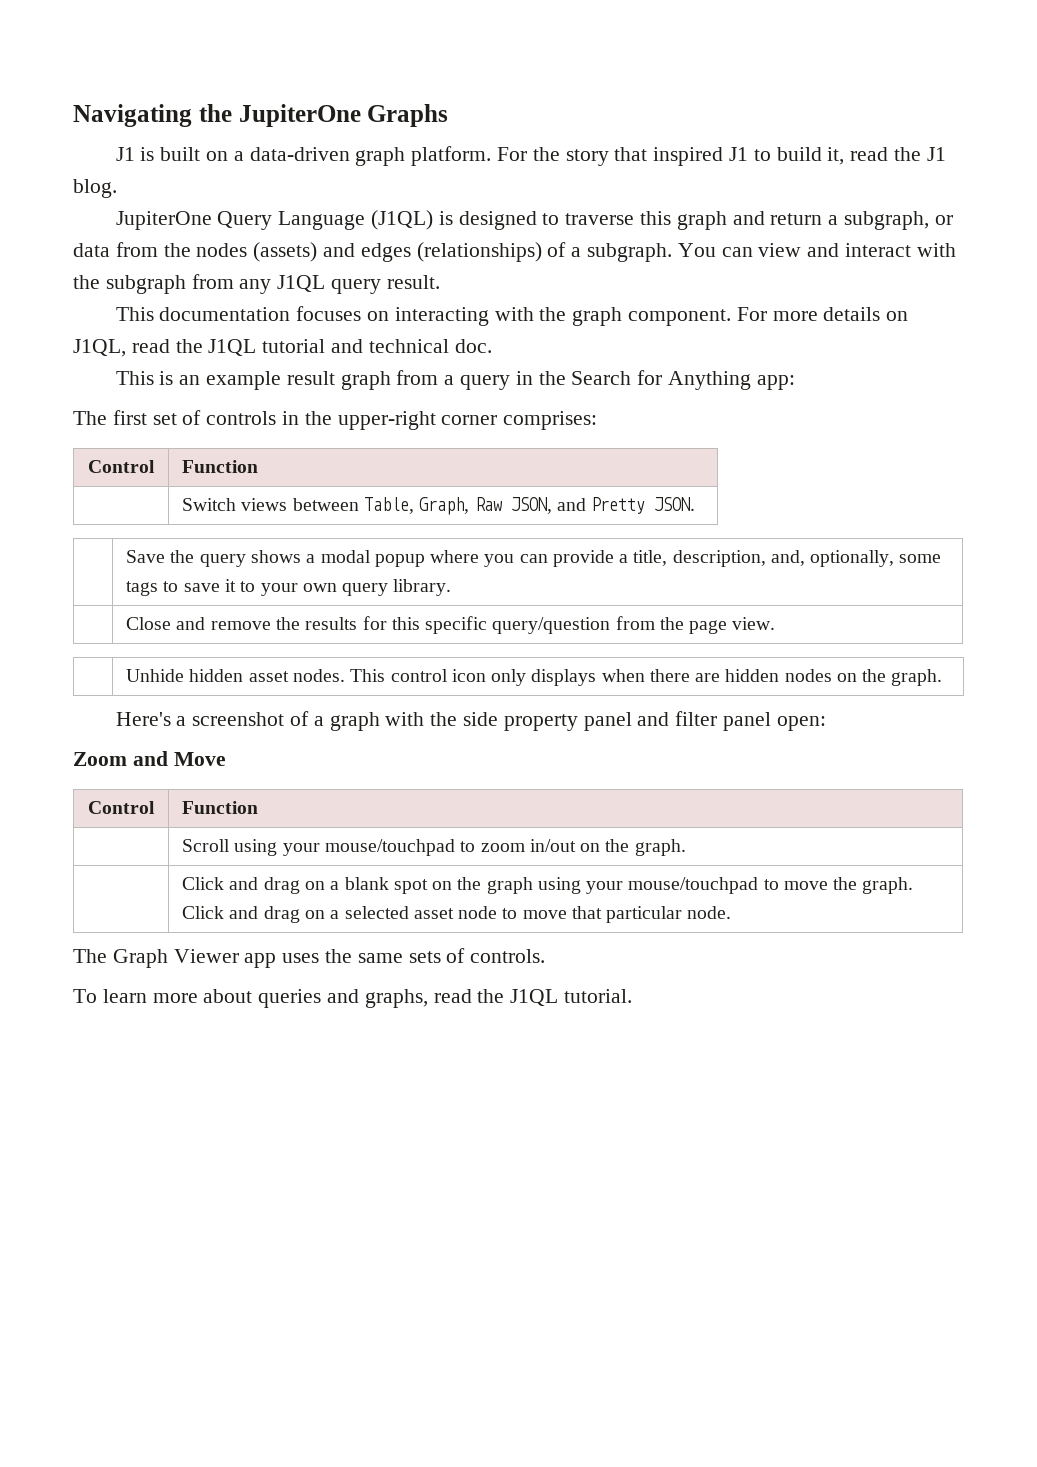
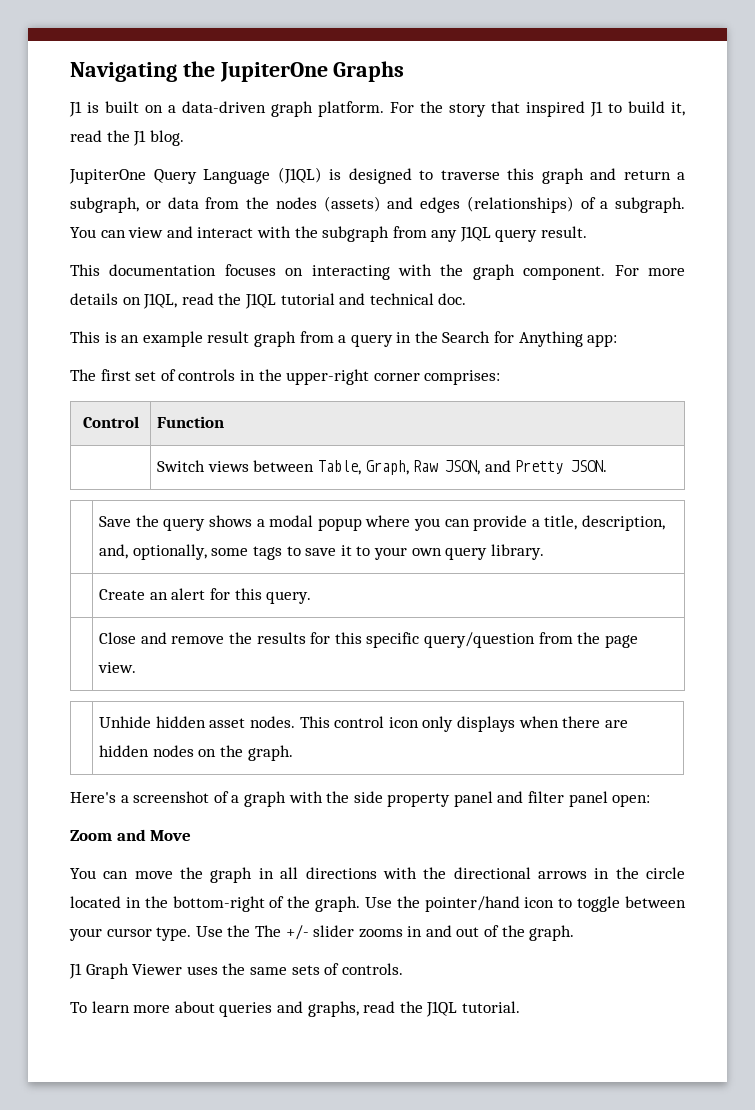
(452, 587) none -> [99,588,312,604] // | Create an alert for this query.
[88,801,155,814] [182,801,259,814] [182,839,686,856] [182,877,914,894] [182,906,732,923] [73,949,107,963] // Control | Function // | Scroll using your mouse/touchpad to zoom in/out on the graph. // | Click and drag on a blank spot on the graph using your mouse/touchpad to move the graph. Click and drag on a selected asset node to move that particular node. // The -> [70,867,685,883] [70,896,686,912] [69,925,575,941] [69,963,82,979] // You can move the graph in all directions with the directional arrows in the circle located in the bottom-right of the graph. Use the pointer/hand icon to toggle between your cursor type. Use the The +/- slider zooms in and out of the graph. // J1
[244,953,277,968] app -> (183, 969) none

